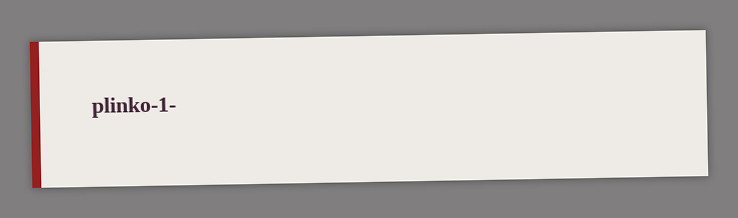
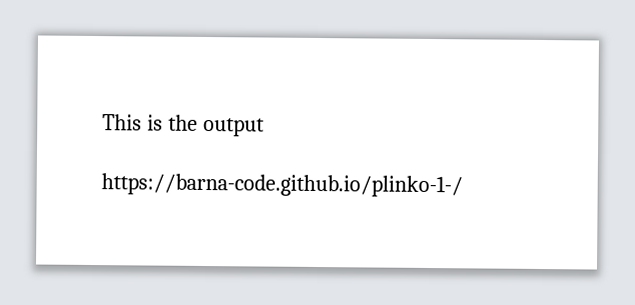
[91,96,177,118] plinko-1- -> [102,114,265,137] [101,173,463,198] This is the output // https://barna-code.github.io/plinko-1-/

